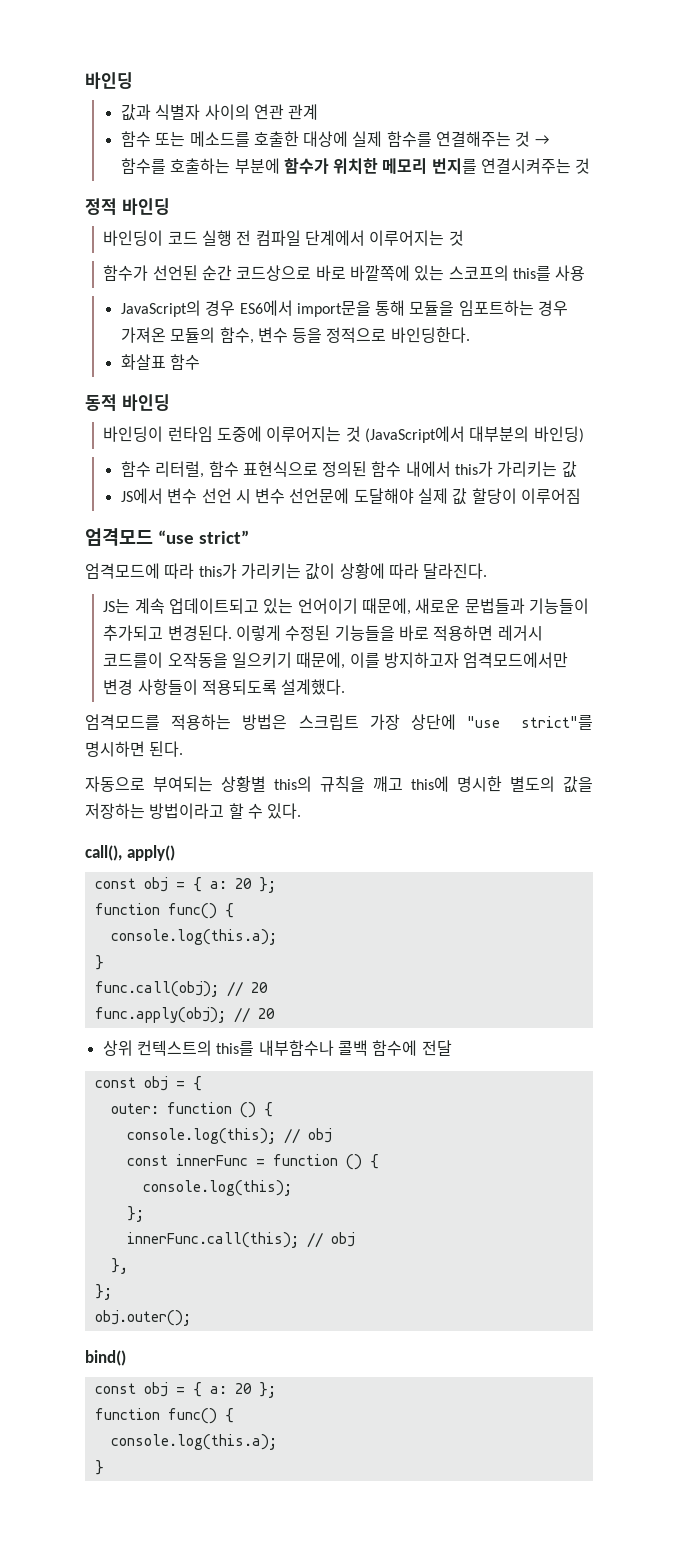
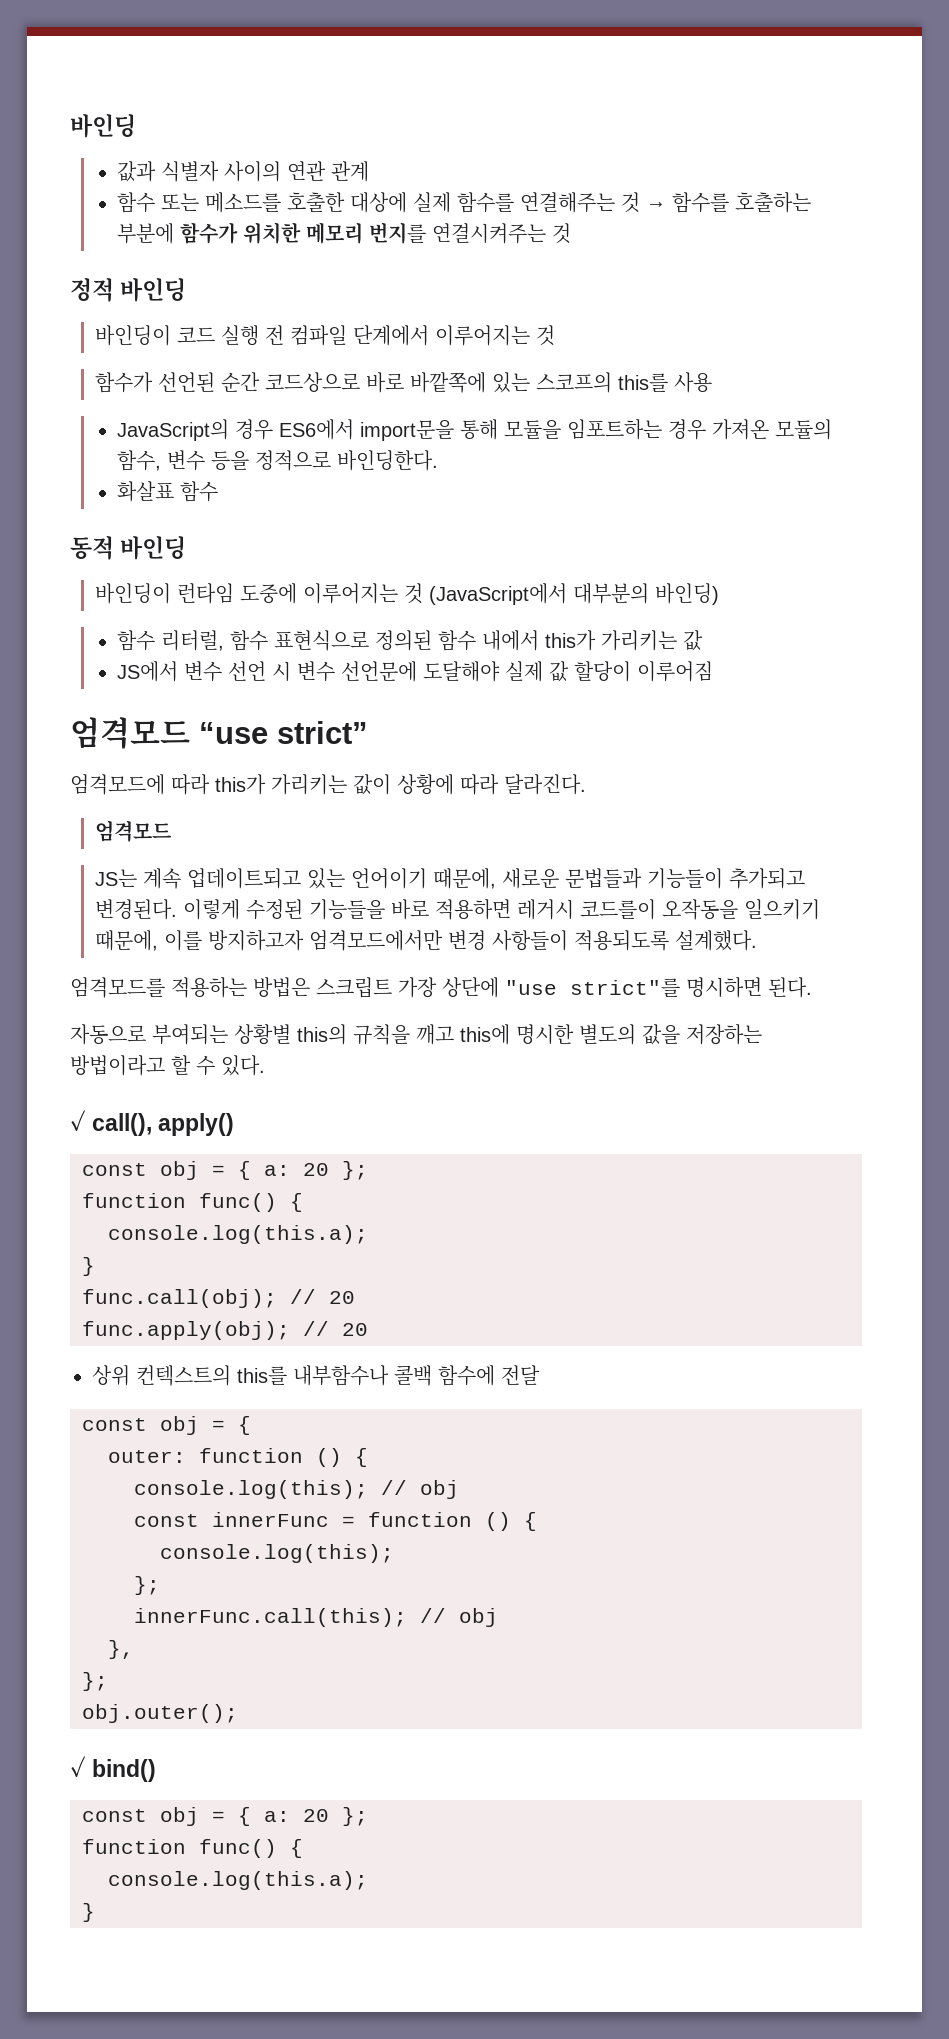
(488, 571) none -> [95,820,172,842] // 엄격모드
(302, 811) none -> [70,1110,86,1131] ✓
(191, 1318) none -> [70,1756,86,1777] ✓

